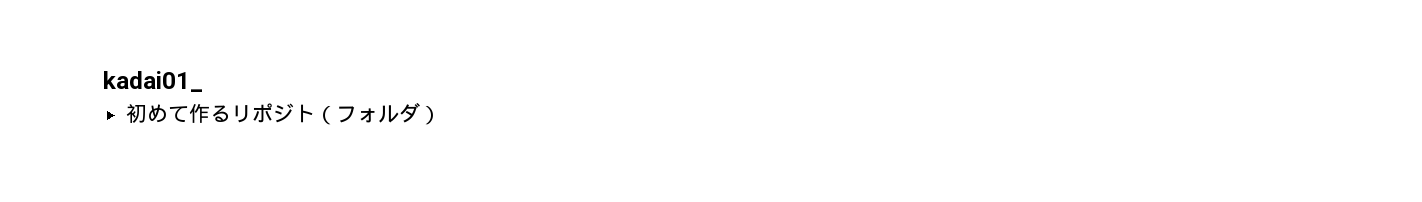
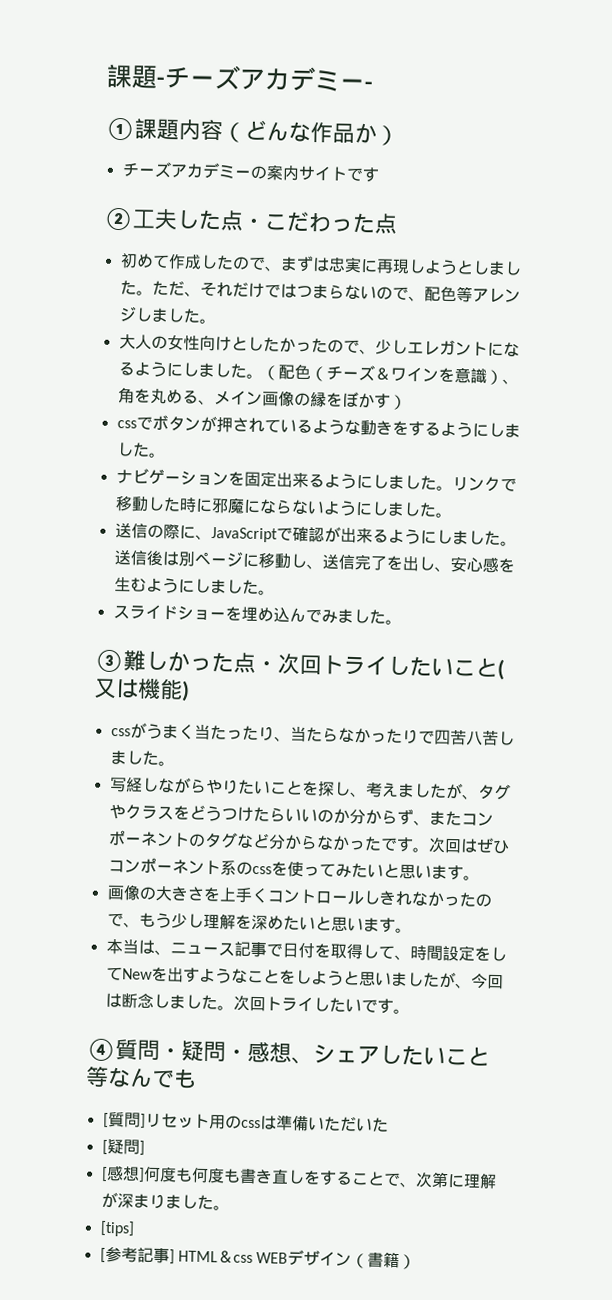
[103,71,203,92] [125,102,420,125] kadai01_ // 初めて作るリポジト（フォルダ -> [106,63,373,92] [105,117,399,146] [121,161,380,183] [103,207,398,234] [119,253,522,276] [119,280,521,304] [118,306,216,325] [118,334,520,358] [117,361,519,386] [117,387,407,411] [116,414,521,438] [115,442,166,459] [115,468,517,493] [114,496,452,518] [114,521,517,547] [113,548,515,573] [113,576,275,596] [112,604,402,625] [94,649,505,681] [93,678,190,702] [110,722,515,747] [109,749,175,767] [109,776,511,801] [108,803,494,826] [107,829,510,855] [107,857,480,881] [106,884,492,907] [106,912,412,934] [105,938,507,962] [105,966,504,990] [104,992,410,1015] [86,1038,490,1066] [85,1066,197,1089] [102,1111,389,1132] [101,1138,145,1156] [100,1164,497,1190] [100,1191,230,1211] [99,1220,135,1237] [99,1246,401,1269] 課題-チーズアカデミー- // ①課題内容（どんな作品か） // チーズアカデミーの案内サイトです // ②工夫した点・こだわった点 // 初めて作成したので、まずは忠実に再現しようとしました。ただ、それだけではつまらないので、配色等アレンジしました。 // 大人の女性向けとしたかったので、少しエレガントになるようにしました。（配色（チーズ＆ワインを意識）、角を丸める、メイン画像の縁をぼかす） // cssでボタンが押されているような動きをするようにしました。 // ナビゲーションを固定出来るようにしました。リンクで移動した時に邪魔にならないようにしました。 // 送信の際に、JavaScriptで確認が出来るようにしました。送信後は別ページに移動し、送信完了を出し、安心感を生むようにしました。 // スライドショーを埋め込んでみました。 // ③難しかった点・次回トライしたいこと(又は機能) // cssがうまく当たったり、当たらなかったりで四苦八苦しました。 // 写経しながらやりたいことを探し、考えましたが、タグやクラスをどうつけたらいいのか分からず、またコンポーネントのタグなど分からなかったです。次回はぜひコンポーネント系のcssを使ってみたいと思います。 // 画像の大きさを上手くコントロールしきれなかったので、もう少し理解を深めたいと思います。 // 本当は、ニュース記事で日付を取得して、時間設定をしてNewを出すようなことをしようと思いましたが、今回は断念しました。次回トライしたいです。 // ④質問・疑問・感想、シェアしたいこと等なんでも // [質問]リセット用のcssは準備いただいた // [疑問] // [感想]何度も何度も書き直しをすることで、次第に理解が深まりました。 // [tips] // [参考記事] HTML＆css WEBデザイン（書籍

